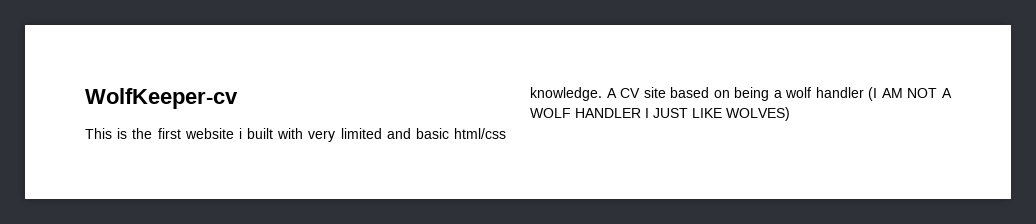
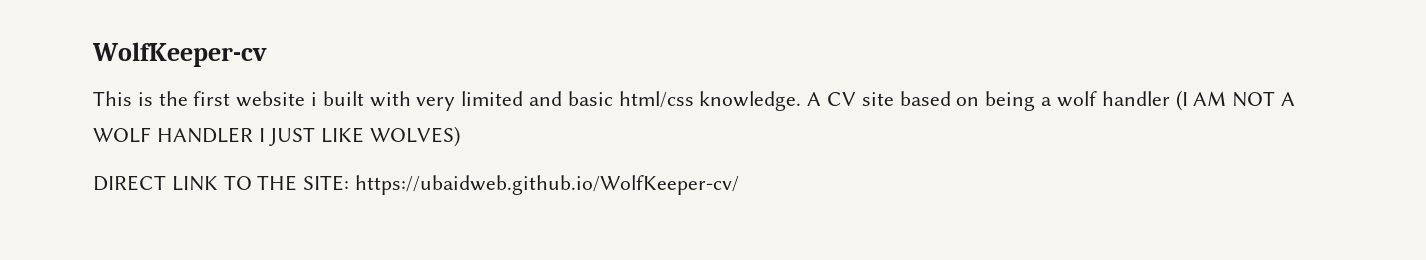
(790, 114) none -> [93,175,740,195] // DIRECT LINK TO THE SITE: https://ubaidweb.github.io/WolfKeeper-cv/

